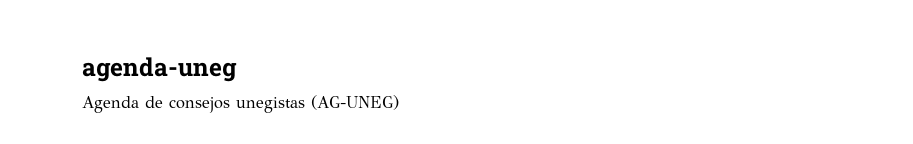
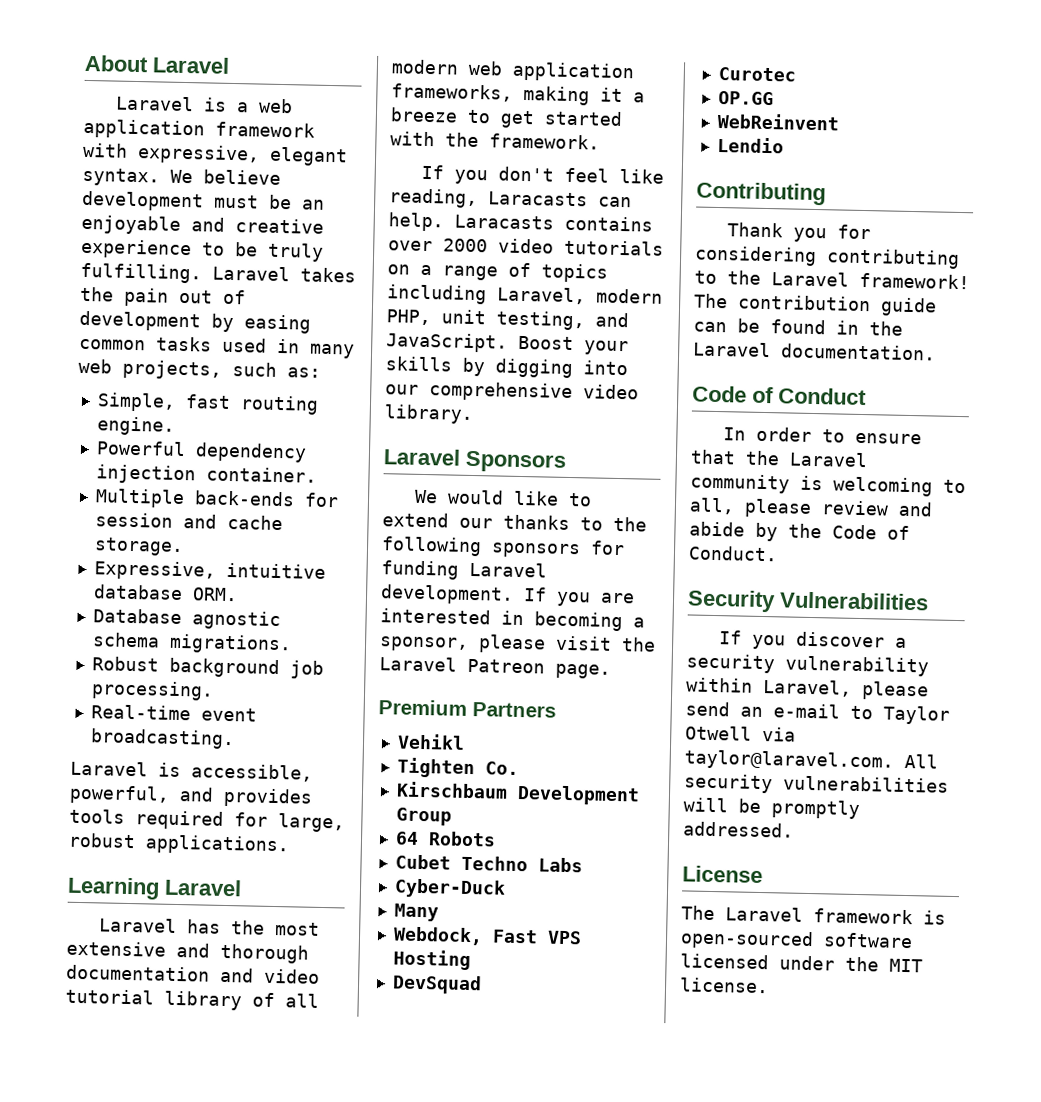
[82,57,237,82] [82,95,399,113] agenda-uneg // Agenda de consejos unegistas (AG-UNEG) -> [84,54,230,74] [115,95,293,114] [83,118,315,140] [83,142,348,167] [82,167,281,187] [81,190,325,212] [81,214,324,235] [80,238,324,262] [80,262,356,284] [80,286,246,307] [79,310,311,334] [79,336,355,359] [78,358,321,380] [96,392,319,415] [96,416,175,436] [95,440,307,463] [95,464,317,485] [94,488,339,509] [94,512,283,531] [93,537,184,557] [93,560,326,581] [92,584,238,602] [92,608,281,631] [91,632,292,655] [91,656,324,679] [90,680,214,701] [90,704,257,722] [89,728,235,750] [70,760,313,782] [69,784,313,808] [69,808,345,833] [68,832,290,856] [67,876,242,900] [98,917,320,936] [66,940,309,964] [66,964,320,984] [65,988,319,1011] [391,59,635,83] [391,83,645,106] [390,107,623,129] [390,131,600,150] [420,164,664,185] [389,188,632,209] [388,212,653,232] [388,238,664,256] [387,262,608,283] [387,284,663,305] [386,309,629,331] [386,332,629,356] [385,356,628,379] [385,381,639,403] [384,404,473,424] [383,448,567,473] [413,489,592,507] [382,512,647,532] [381,536,625,559] [381,560,547,580] [380,584,635,607] [380,608,645,632] [379,634,656,654] [379,656,611,679] [378,699,556,718] [396,733,465,750] [396,757,519,779] [395,781,640,806] [395,807,452,826] [394,831,496,847] [394,854,583,873] [393,878,506,899] [393,903,439,922] [392,926,582,946] [392,949,471,971] [391,974,482,995] [717,66,796,82] [717,90,774,106] [716,112,840,131] [716,136,784,154] [696,181,826,206] [726,222,871,243] [694,245,960,269] [694,270,970,290] [694,293,937,317] [693,318,903,336] [693,341,936,361] [692,385,867,406] [722,426,922,445] [690,449,868,468] [690,473,966,497] [689,497,933,518] [689,521,910,542] [688,545,778,562] [687,589,929,613] [718,630,907,650] [686,653,929,677] [686,677,929,701] [685,701,950,725] [685,725,796,742] [684,749,938,772] [684,773,949,794] [683,797,860,820] [683,821,794,838] [682,865,763,884] [681,905,946,925] [680,929,913,951] [680,953,923,973] [679,977,769,994] About Laravel // Laravel is a web application framework with expressive, elegant syntax. We believe development must be an enjoyable and creative experience to be truly fulfilling. Laravel takes the pain out of development by easing common tasks used in many web projects, such as: // Simple, fast routing engine. // Powerful dependency injection container. // Multiple back-ends for session and cache storage. // Expressive, intuitive database ORM. // Database agnostic schema migrations. // Robust background job processing. // Real-time event broadcasting. // Laravel is accessible, powerful, and provides tools required for large, robust applications. // Learning Laravel // Laravel has the most extensive and thorough documentation and video tutorial library of all modern web application frameworks, making it a breeze to get started with the framework. // If you don't feel like reading, Laracasts can help. Laracasts contains over 2000 video tutorials on a range of topics including Laravel, modern PHP, unit testing, and JavaScript. Boost your skills by digging into our comprehensive video library. // Laravel Sponsors // We would like to extend our thanks to the following sponsors for funding Laravel development. If you are interested in becoming a sponsor, please visit the Laravel Patreon page. // Premium Partners // Vehikl // Tighten Co. // Kirschbaum Development Group // 64 Robots // Cubet Techno Labs // Cyber-Duck // Many // Webdock, Fast VPS Hosting // DevSquad // Curotec // OP.GG // WebReinvent // Lendio // Contributing // Thank you for considering contributing to the Laravel framework! The contribution guide can be found in the Laravel documentation. // Code of Conduct // In order to ensure that the Laravel community is welcoming to all, please review and abide by the Code of Conduct. // Security Vulnerabilities // If you discover a security vulnerability within Laravel, please send an e-mail to Taylor Otwell via taylor@laravel.com. All security vulnerabilities will be promptly addressed. // License // The Laravel framework is open-sourced software licensed under the MIT license.

